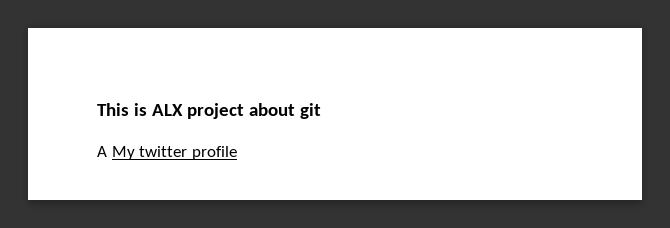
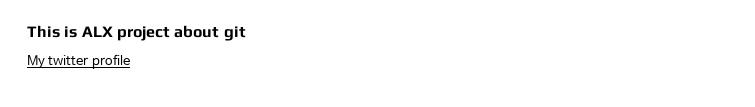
[97,146,107,157] A -> (246, 33) none

